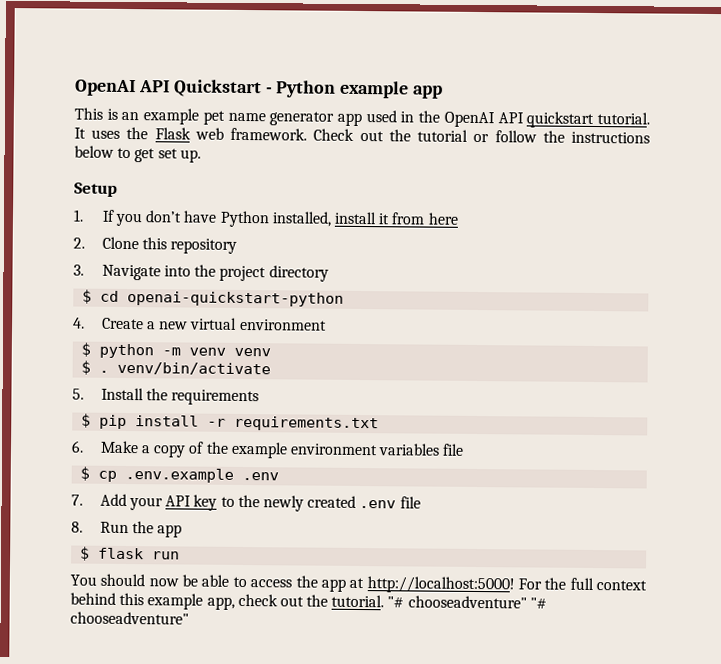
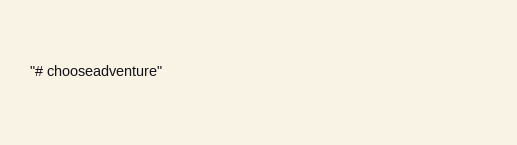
[75,79,444,99] [74,107,651,128] [74,126,650,144] [74,145,201,163] [74,182,118,197] [73,209,459,228] [73,236,238,254] [73,264,329,282] [82,289,345,307] [73,317,327,331] [81,342,272,359] [81,360,272,376] [72,387,260,406] [81,413,380,432] [71,440,465,459] [80,466,280,483] [71,493,421,512] [71,521,183,538] [80,546,181,561] [70,573,647,594] [70,592,527,610] OpenAI API Quickstart - Python example app // This is an example pet name generator app used in the OpenAI API quickstart tutorial. It uses the Flask web framework. Check out the tutorial or follow the instructions below to get set up. // Setup // 1. If you don’t have Python installed, install it from here // 2. Clone this repository // 3. Navigate into the project directory // $ cd openai-quickstart-python // 4. Create a new virtual environment // $ python -m venv venv // $ . venv/bin/activate // 5. Install the requirements // $ pip install -r requirements.txt // 6. Make a copy of the example environment variables file // $ cp .env.example .env // 7. Add your API key to the newly created .env file // 8. Run the app // $ flask run // You should now be able to access the app at http://localhost:5000! For the full context behind this example app, check out the tutorial. "# chooseadventure" -> (30, 71) none

